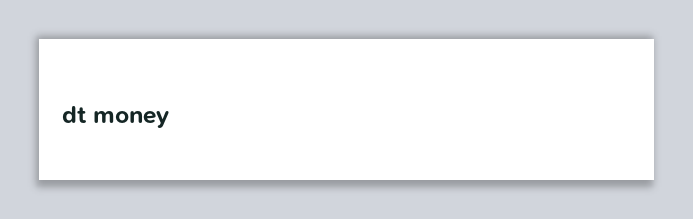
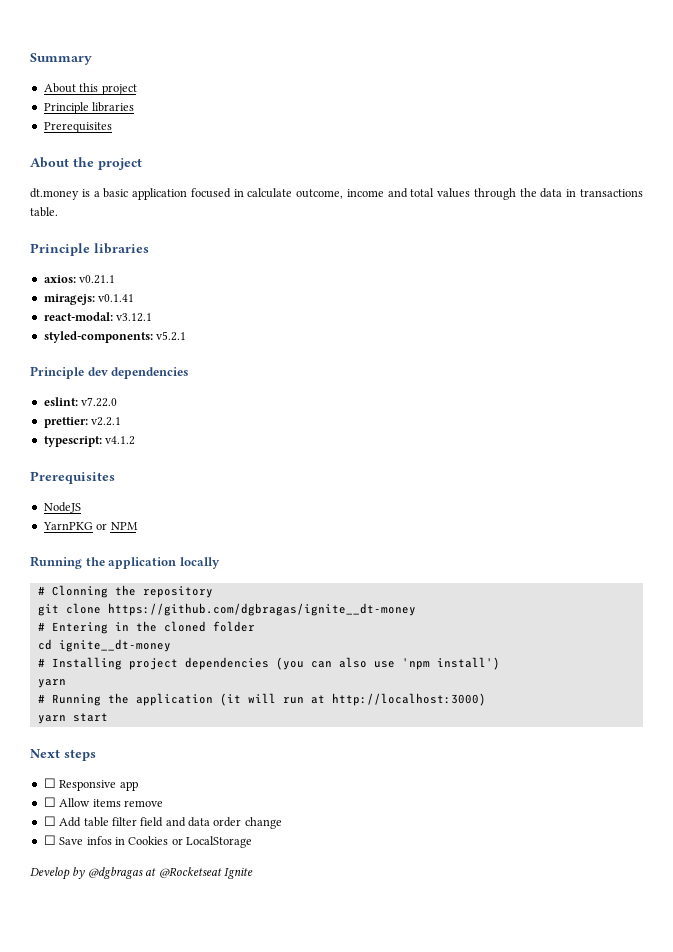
[62,106,169,128] dt money -> [30,53,92,65] [43,83,137,95] [43,102,135,114] [43,122,112,133] [30,157,142,170] [30,188,643,200] [30,207,58,217] [30,243,149,256] [43,275,116,284] [43,294,135,305] [43,312,153,322] [43,331,187,343] [30,366,190,379] [43,397,118,407] [43,417,122,428] [43,436,136,447] [30,471,115,484] [43,502,81,513] [42,522,138,530] [30,556,220,569] [37,585,213,598] [37,603,416,616] [37,621,255,634] [37,639,171,652] [37,657,500,670] [37,679,66,688] [37,693,486,706] [37,713,108,724] [30,749,96,761] [43,778,138,791] [43,797,163,807] [43,816,282,829] [43,835,252,848] [30,867,253,880] Summary // About this project // Principle libraries // Prerequisites // About the project // dt.money is a basic application focused in calculate outcome, income and total values through the data in transactions table. // Principle libraries // axios: v0.21.1 // miragejs: v0.1.41 // react-modal: v3.12.1 // styled-components: v5.2.1 // Principle dev dependencies // eslint: v7.22.0 // prettier: v2.2.1 // typescript: v4.1.2 // Prerequisites // NodeJS // YarnPKG or NPM // Running the application locally // # Clonning the repository // git clone https://github.com/dgbragas/ignite__dt-money // # Entering in the cloned folder // cd ignite__dt-money // # Installing project dependencies (you can also use 'npm install') // yarn // # Running the application (it will run at http://localhost:3000) // yarn start // Next steps // ☐ Responsive app // ☐ Allow items remove // ☐ Add table filter field and data order change // ☐ Save infos in Cookies or LocalStorage // Develop by @dgbragas at @Rocketseat Ignite

